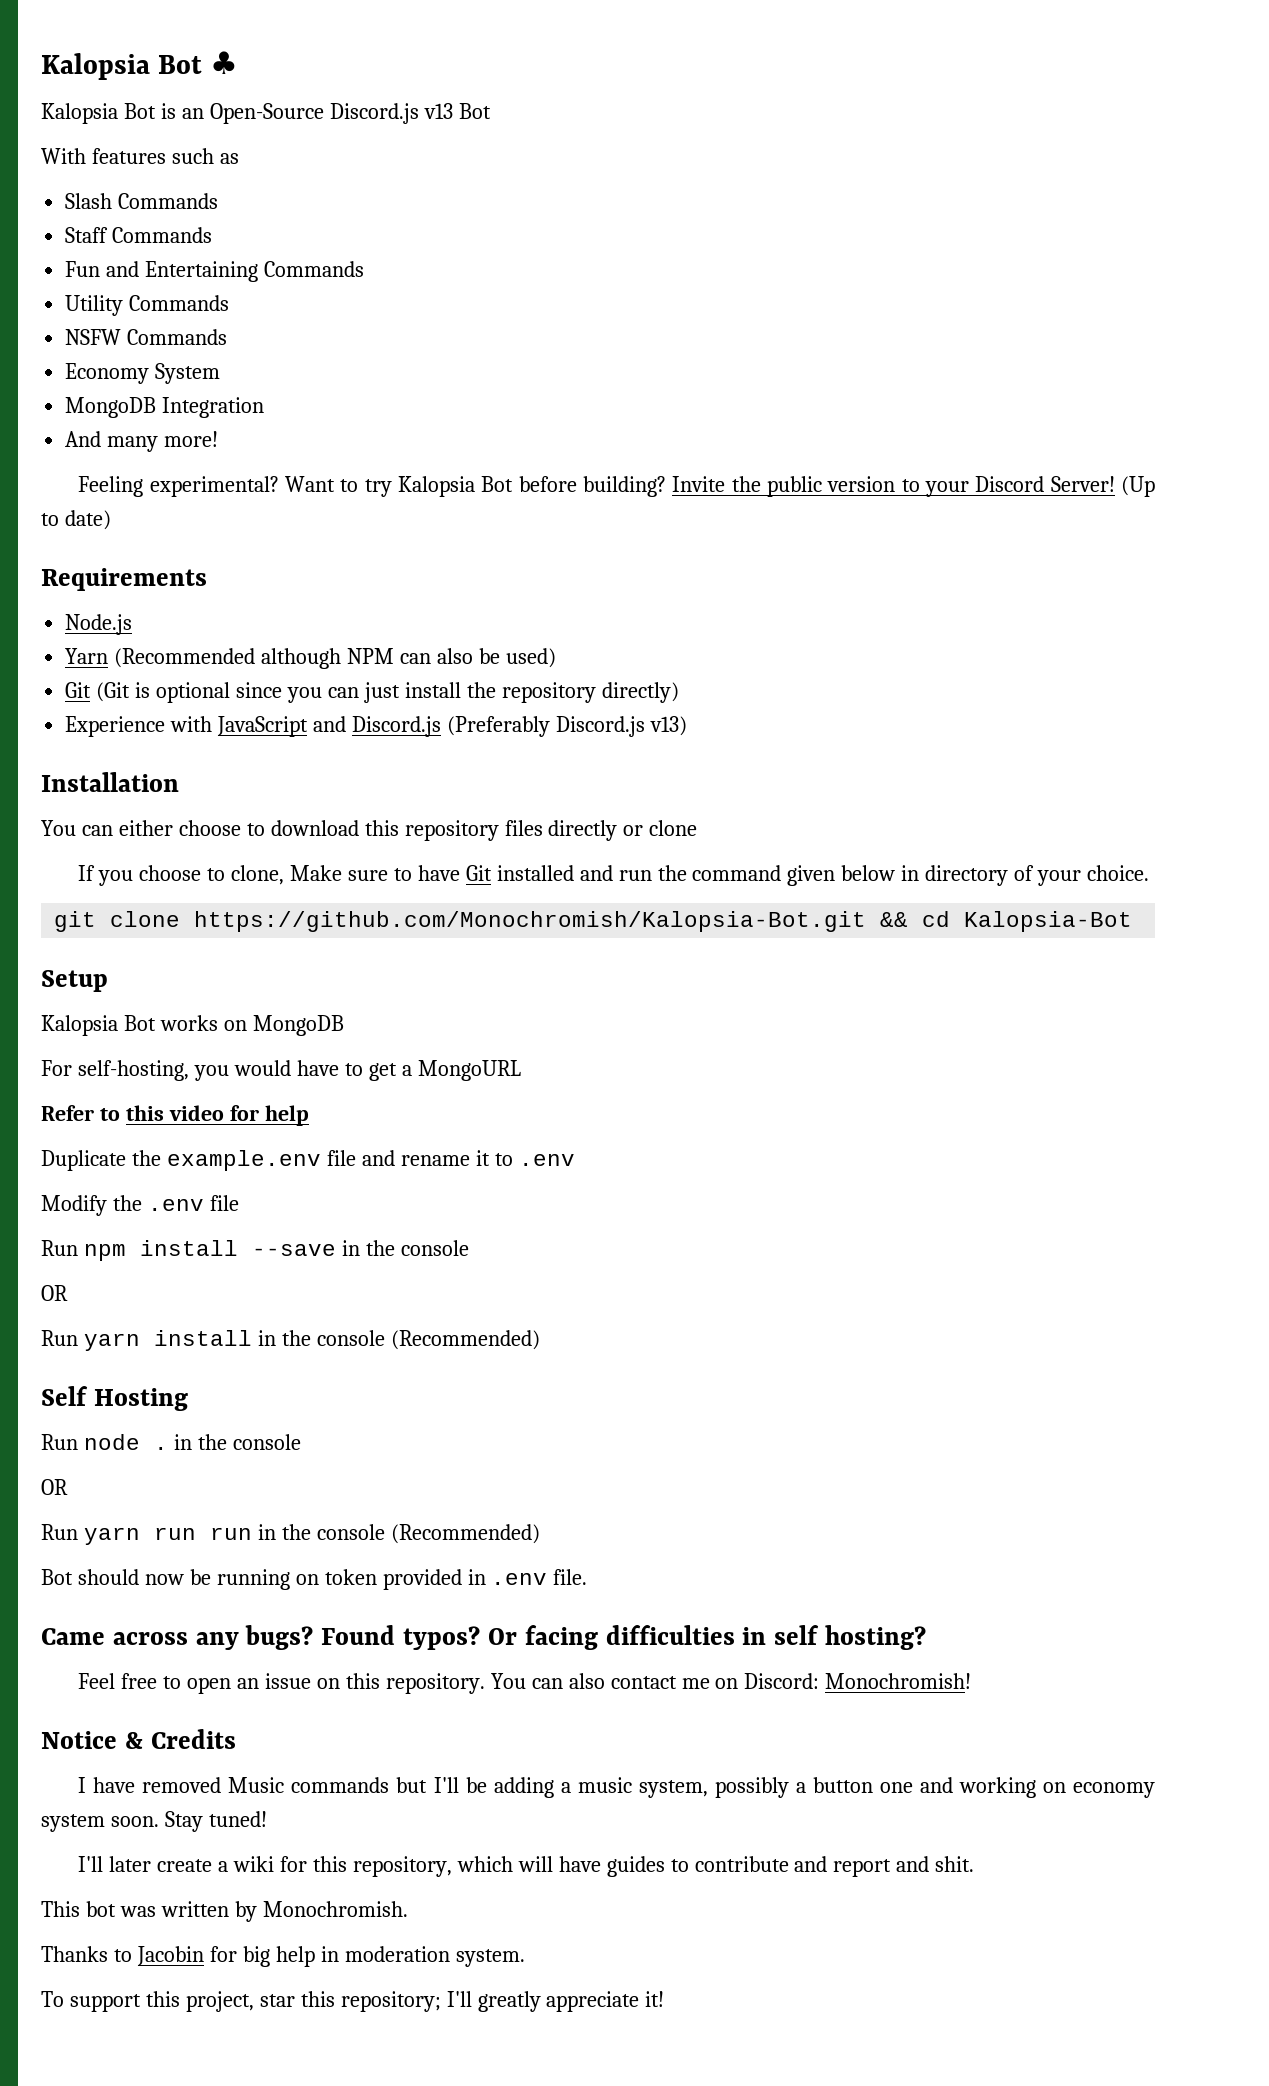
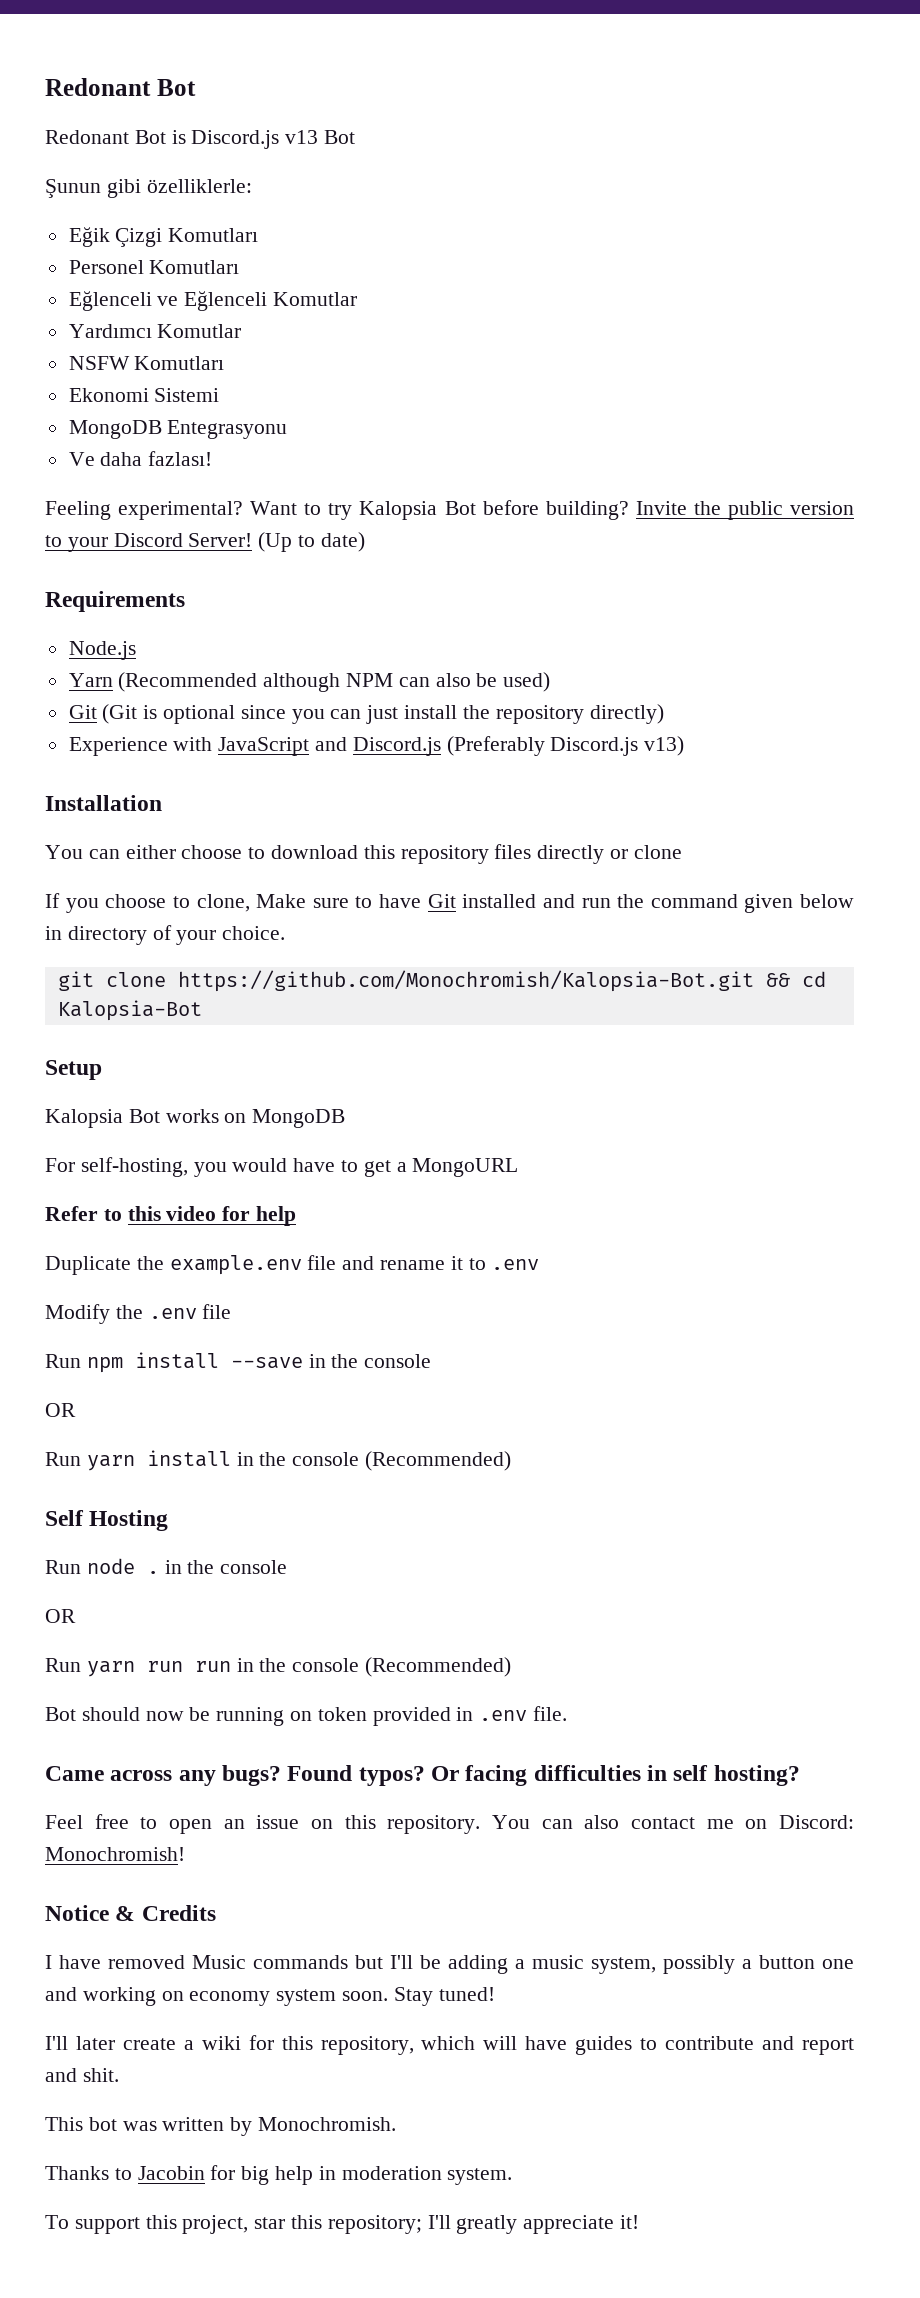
[41,51,239,80] [41,103,491,124] [41,148,239,164] [65,193,219,209] [65,227,213,243] [65,261,365,282] [65,295,230,316] [65,329,228,345] [65,363,221,384] [65,397,265,418] [65,431,219,452] Kalopsia Bot ♣ // Kalopsia Bot is an Open-Source Discord.js v13 Bot // With features such as // Slash Commands // Staff Commands // Fun and Entertaining Commands // Utility Commands // NSFW Commands // Economy System // MongoDB Integration // And many more! -> [45,78,196,96] [45,130,356,149] [45,179,252,198] [68,227,259,247] [68,260,240,274] [68,291,358,311] [68,324,242,338] [68,356,225,370] [68,388,220,402] [68,420,288,439] [68,451,213,466] Redonant Bot // Redonant Bot is Discord.js v13 Bot // Şunun gibi özelliklerle: // Eğik Çizgi Komutları // Personel Komutları // Eğlenceli ve Eğlenceli Komutlar // Yardımcı Komutlar // NSFW Komutları // Ekonomi Sistemi // MongoDB Entegrasyonu // Ve daha fazlası!

